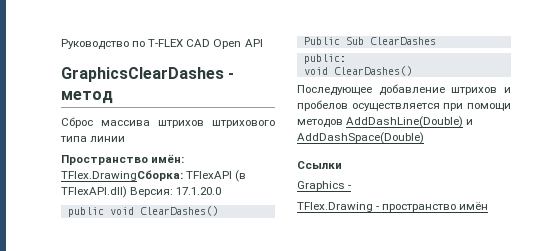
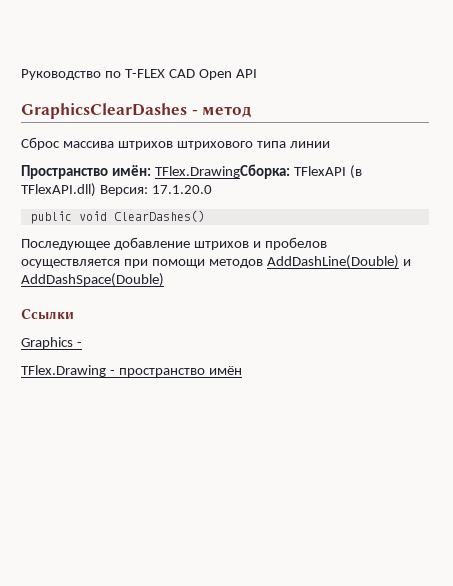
[303,37,436,45] [303,54,346,64] [303,66,412,76] // Public Sub ClearDashes // public: // void ClearDashes() -> (205, 216) none

